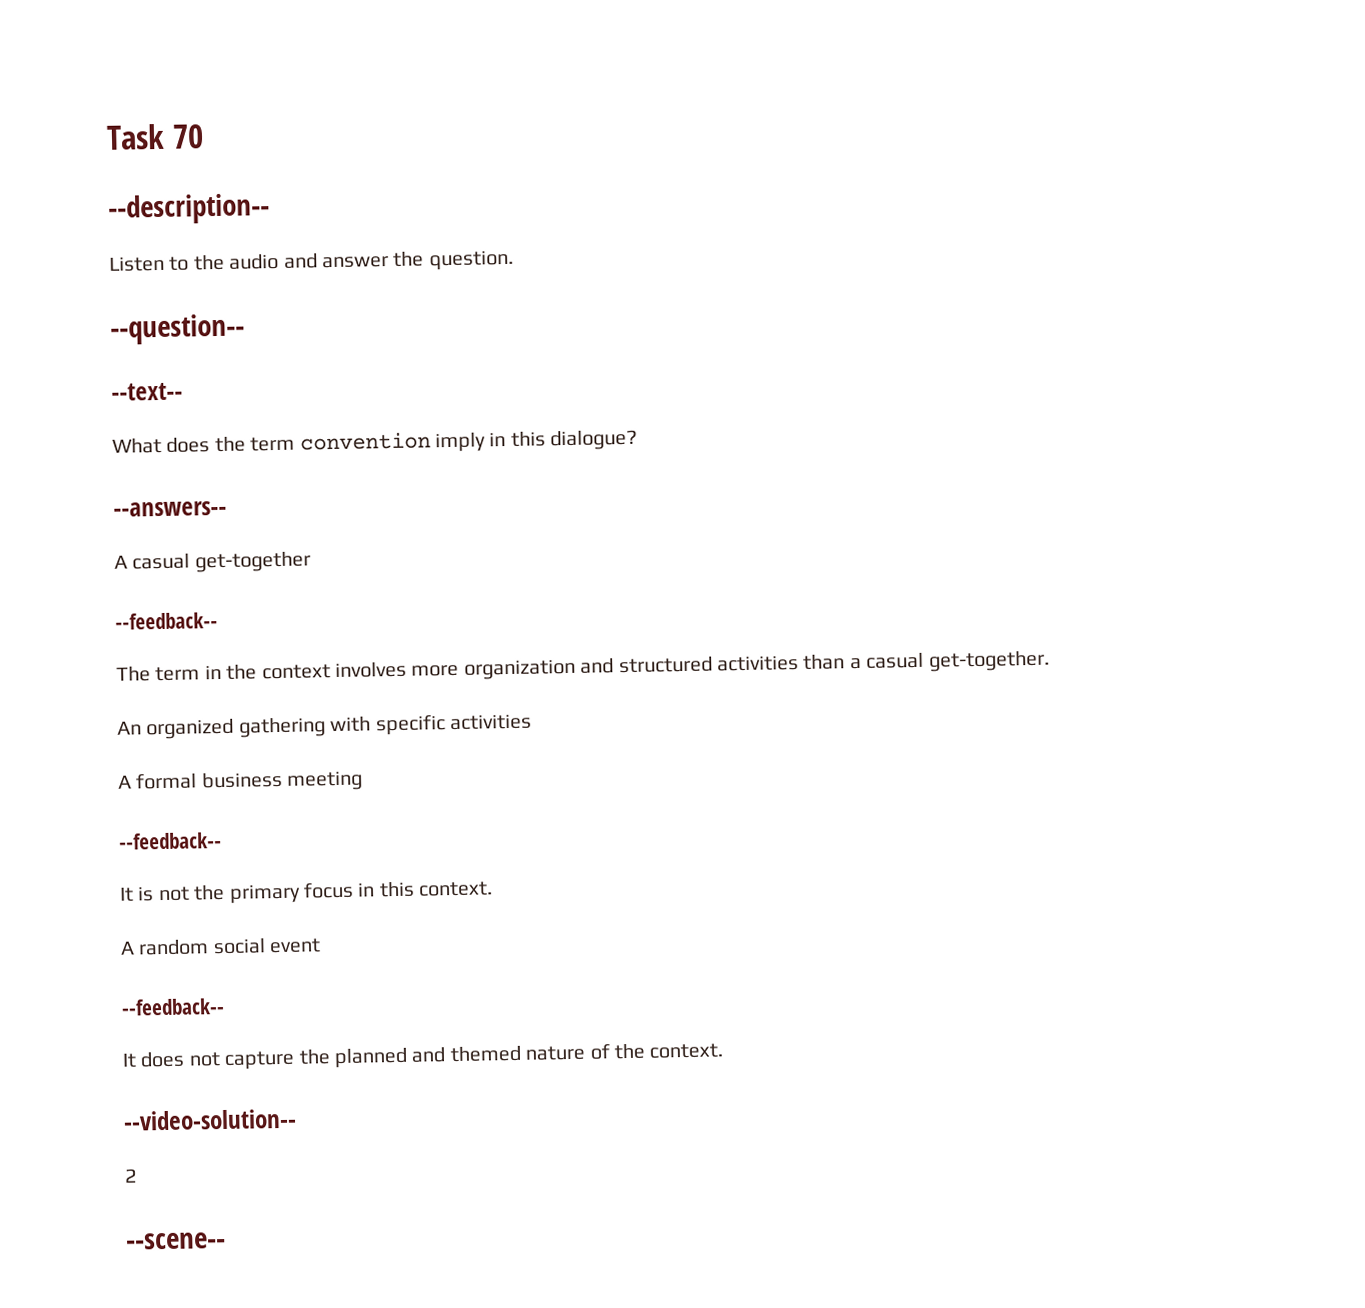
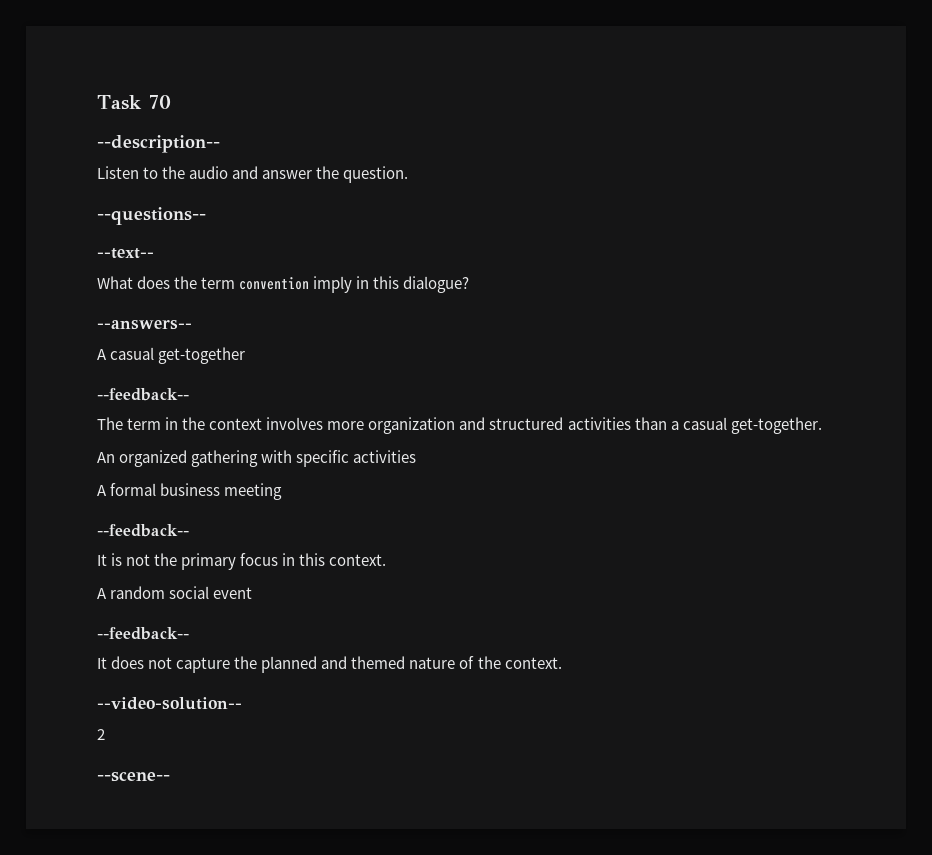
[110,313,245,345] --question-- -> [97,207,206,225] --questions--

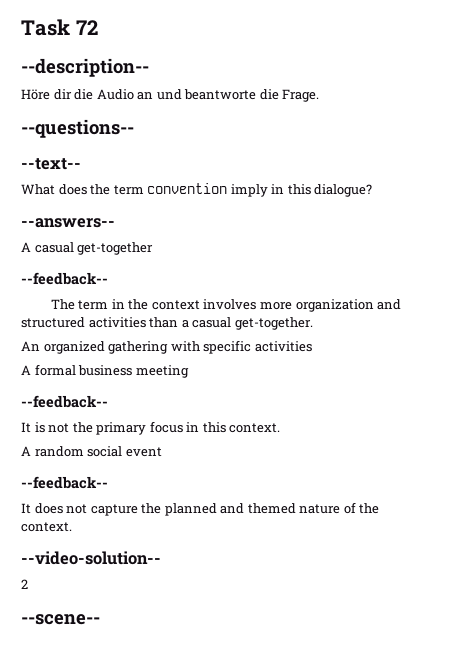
[148,95,171,109] 70 -> [75,20,98,35] 72
[97,166,409,183] Listen to the audio and answer the question. -> [21,89,320,102] Höre dir die Audio an und beantworte die Frage.

